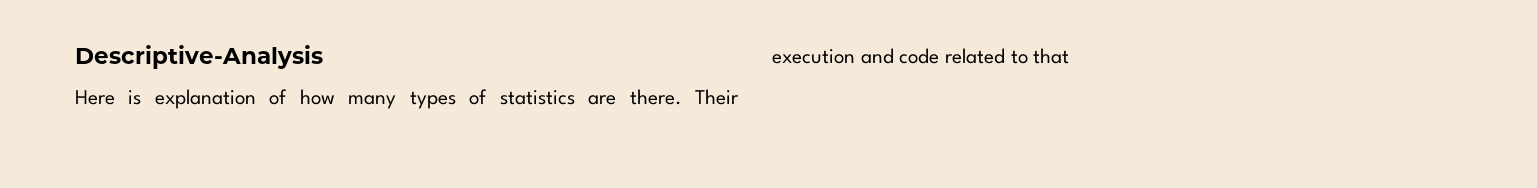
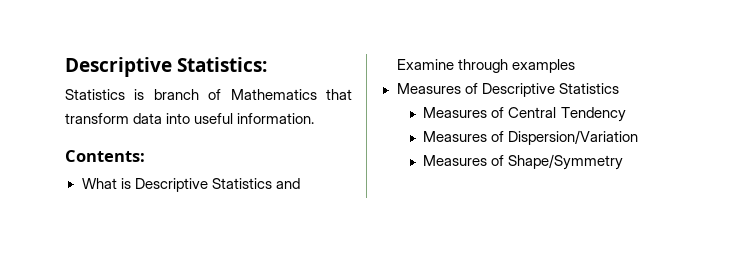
[75,45,323,69] [75,89,739,109] [772,48,1070,64] Descriptive-Analysis // Here is explanation of how many types of statistics are there. Their execution and code related to that -> [65,57,268,77] [65,89,352,100] [65,113,315,124] [65,150,145,162] [81,178,300,192] [396,59,575,73] [396,83,619,97] [423,107,626,122] [423,130,639,145] [423,154,624,170] Descriptive Statistics: // Statistics is branch of Mathematics that transform data into useful information. // Contents: // What is Descriptive Statistics and Examine through examples // Measures of Descriptive Statistics // Measures of Central Tendency // Measures of Dispersion/Variation // Measures of Shape/Symmetry

